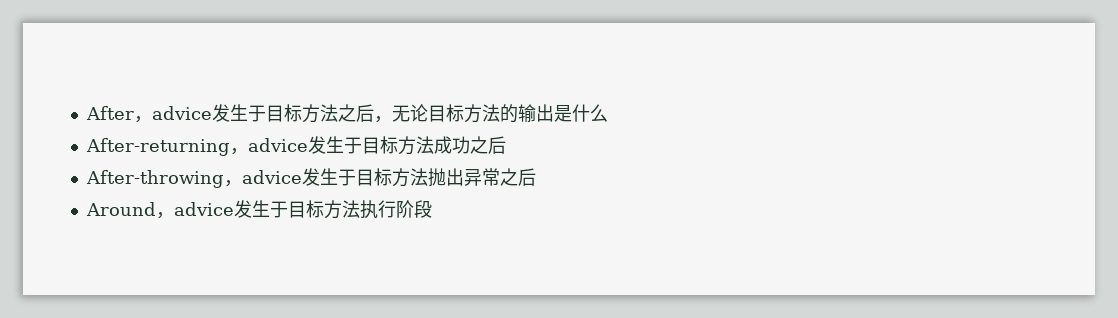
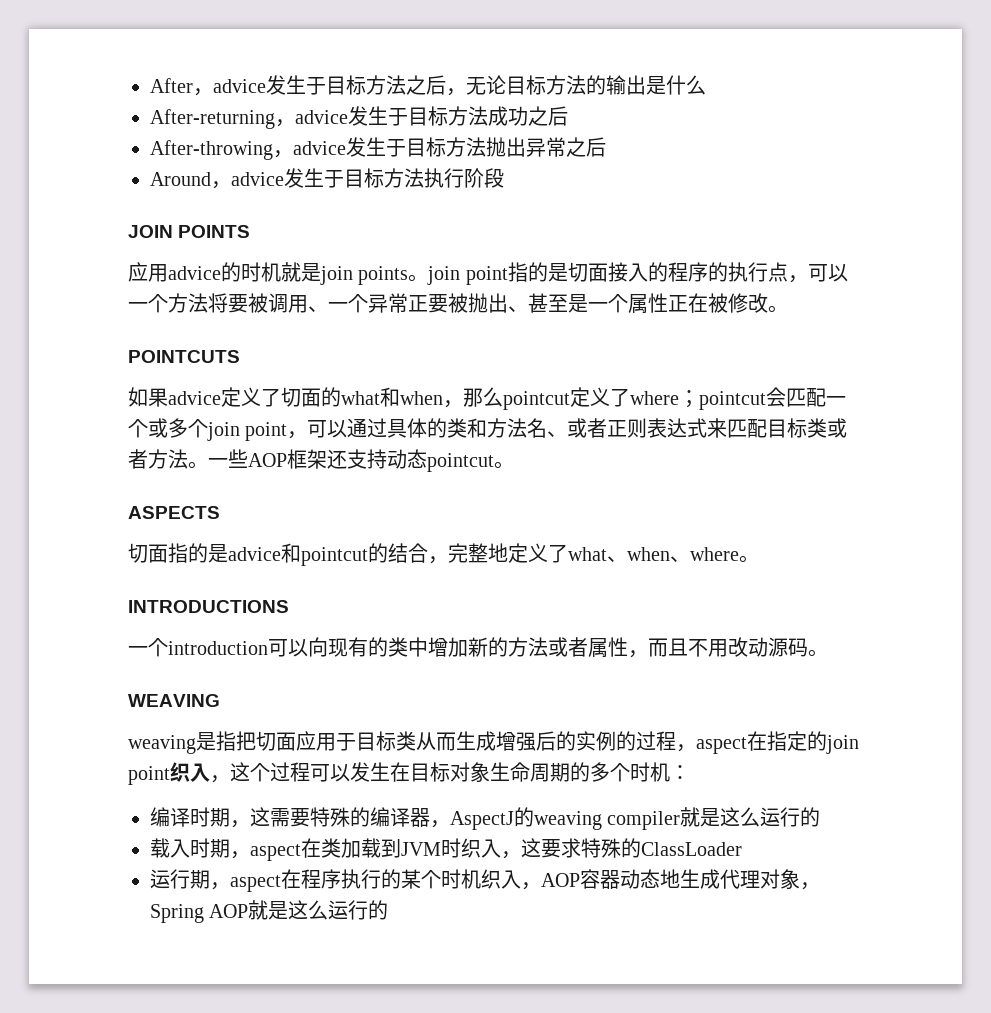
(432, 209) none -> [128,225,251,238] [128,262,848,285] [128,293,788,314] [128,350,240,363] [128,387,846,410] [128,418,848,441] [128,449,514,472] [128,506,220,519] [128,543,759,566] [128,600,289,613] [128,637,828,658] [128,694,220,707] [128,731,859,754] [128,762,690,785] [150,807,821,830] [150,838,742,861] [150,869,820,892] [150,900,389,923] // JOIN POINTS // 应用advice的时机就是join points。join point指的是切面接入的程序的执行点，可以一个方法将要被调用、一个异常正要被抛出、甚至是一个属性正在被修改。 // POINTCUTS // 如果advice定义了切面的what和when，那么pointcut定义了where；pointcut会匹配一个或多个join point，可以通过具体的类和方法名、或者正则表达式来匹配目标类或者方法。一些AOP框架还支持动态pointcut。 // ASPECTS // 切面指的是advice和pointcut的结合，完整地定义了what、when、where。 // INTRODUCTIONS // 一个introduction可以向现有的类中增加新的方法或者属性，而且不用改动源码。 // WEAVING // weaving是指把切面应用于目标类从而生成增强后的实例的过程，aspect在指定的join point织入，这个过程可以发生在目标对象生命周期的多个时机： // 编译时期，这需要特殊的编译器，AspectJ的weaving compiler就是这么运行的 // 载入时期，aspect在类加载到JVM时织入，这要求特殊的ClassLoader // 运行期，aspect在程序执行的某个时机织入，AOP容器动态地生成代理对象，Spring AOP就是这么运行的

